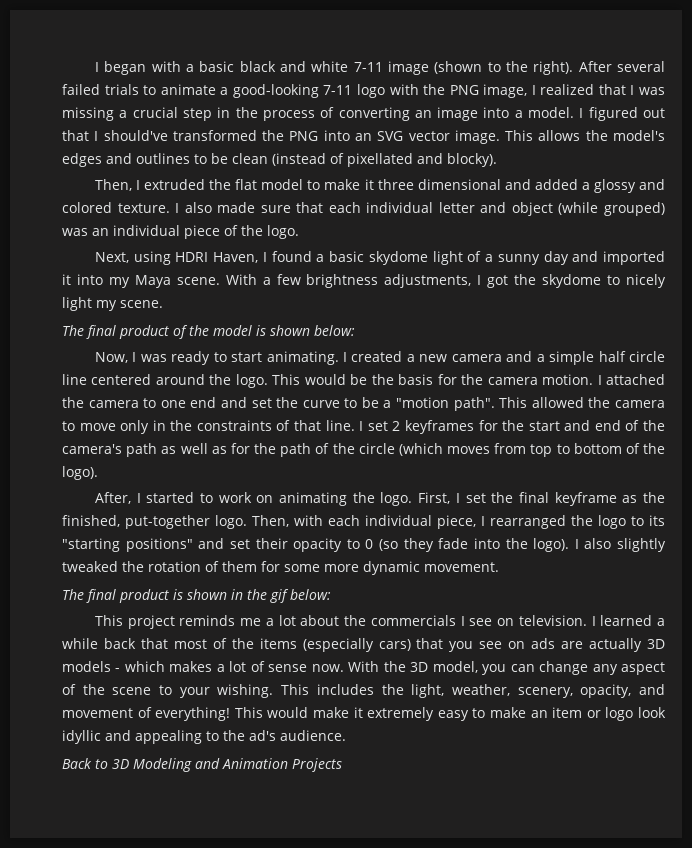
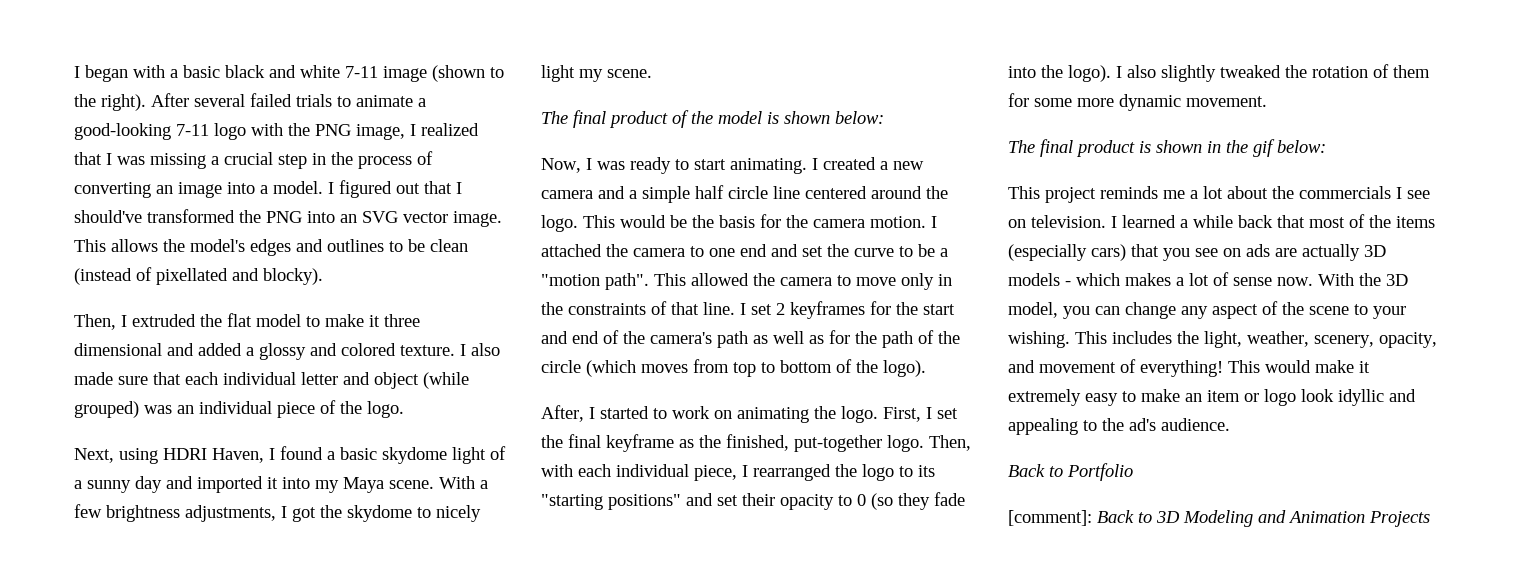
(108, 764) none -> [1067,463,1133,481] [1008,510,1152,526] Portfolio // [comment]: Back to

